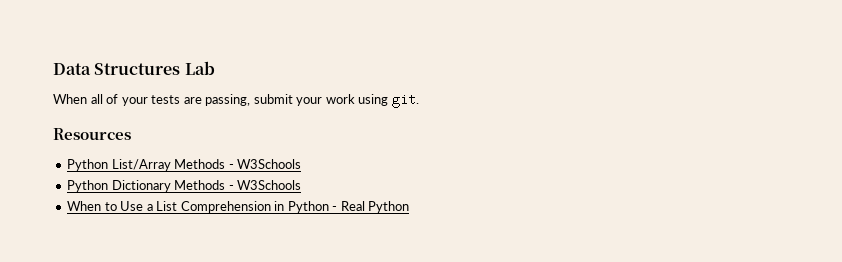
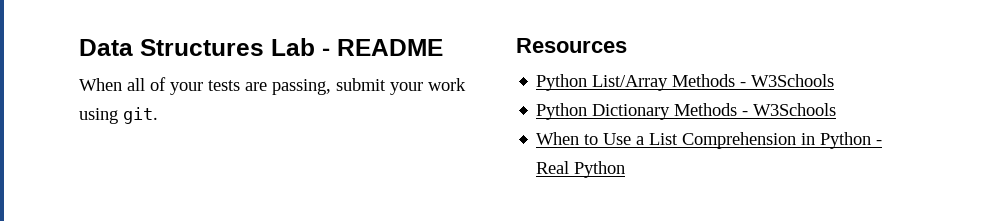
(215, 68) none -> [322,39,443,56] - README

